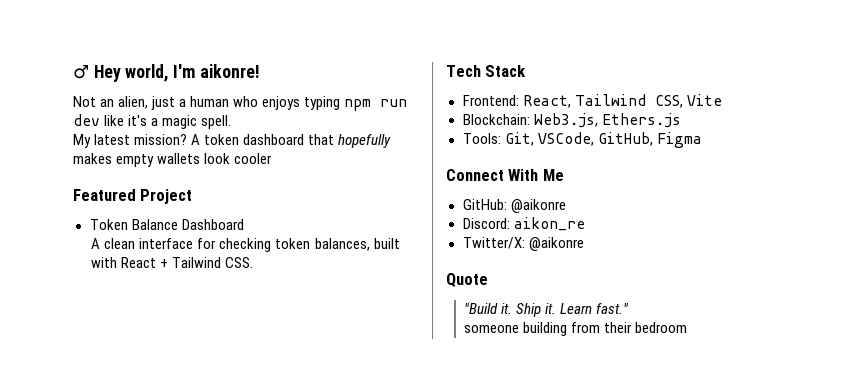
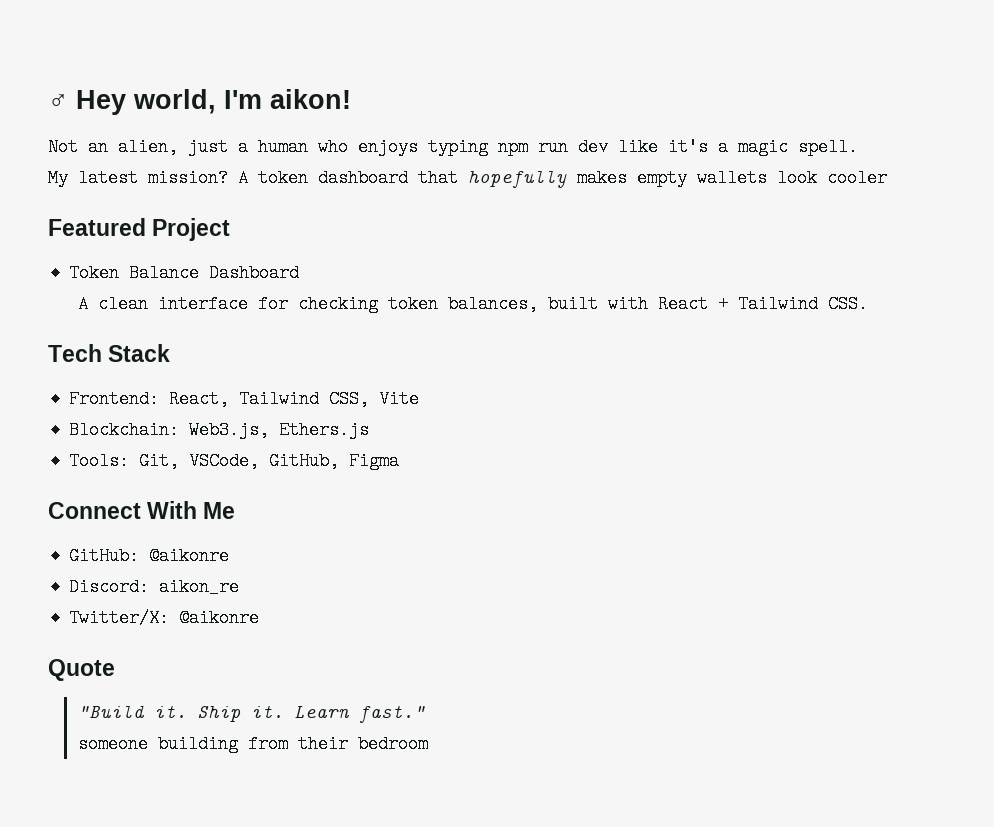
[199,64,260,78] aikonre! -> [270,89,351,109] aikon!

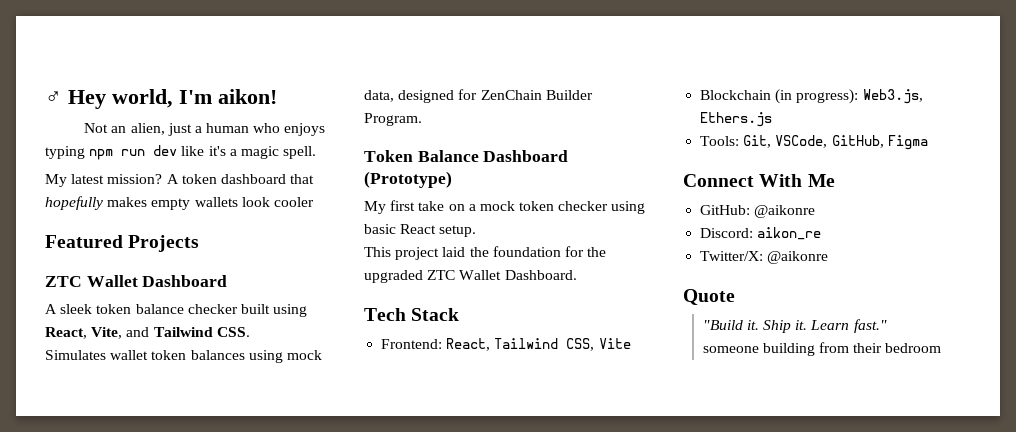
[152,218,231,241] [69,264,300,282] [78,295,869,313] Project // Token Balance Dashboard // A clean interface for checking token balances, built with React + Tailwind CSS. -> [128,235,200,252] [45,275,228,287] [45,304,308,317] [45,327,250,339] [45,350,322,363] [364,89,593,103] [364,113,422,126] [364,150,569,162] [364,171,452,188] [364,200,646,214] [364,224,477,237] [364,246,607,260] [364,270,577,283] Projects // ZTC Wallet Dashboard // A sleek token balance checker built using React, Vite, and Tailwind CSS. // Simulates wallet token balances using mock data, designed for ZenChain Builder Program. // Token Balance Dashboard (Prototype) // My first take on a mock token checker using basic React setup. // This project laid the foundation for the upgraded ZTC Wallet Dashboard.
[69,421,180,439] Blockchain: -> [700,89,859,104] Blockchain (in progress):

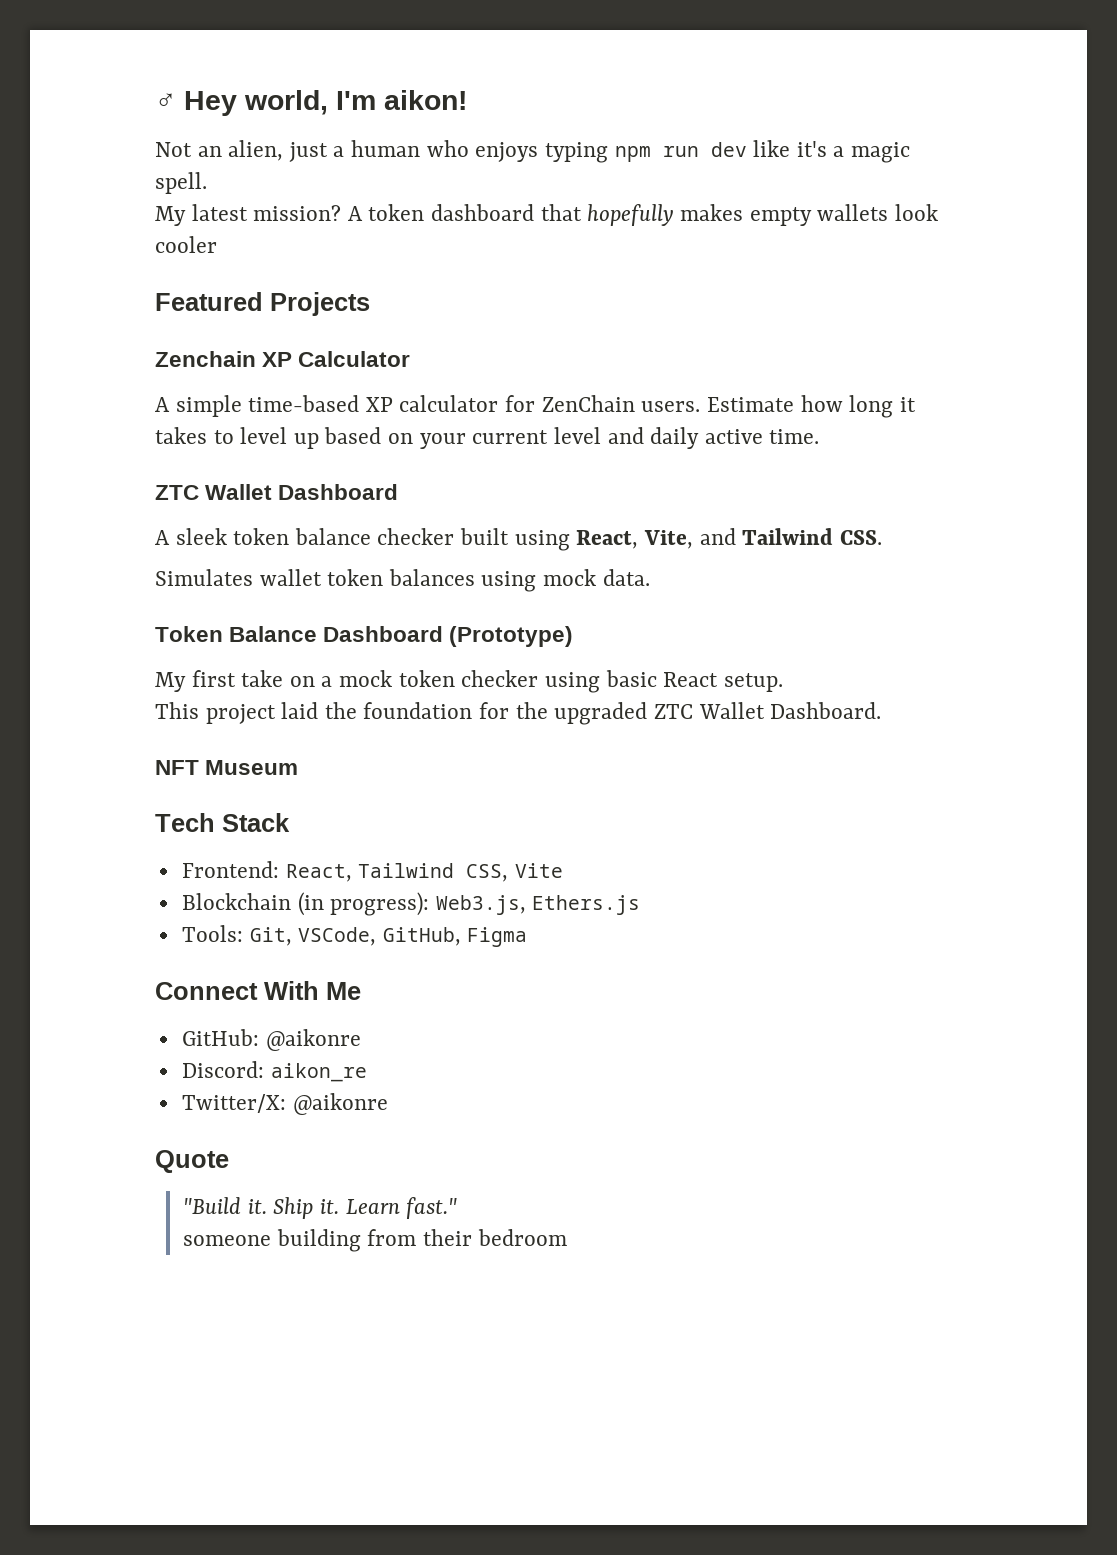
(200, 243) none -> [155,351,411,367] [155,395,916,418] [155,427,820,449] // Zenchain XP Calculator // A simple time-based XP calculator for ZenChain users. Estimate how long it takes to level up based on your current level and daily active time.
[364,89,593,103] [364,113,422,126] data, designed for ZenChain Builder Program. -> [602,569,650,586] data.
(577, 275) none -> [155,760,299,775] // NFT Museum

